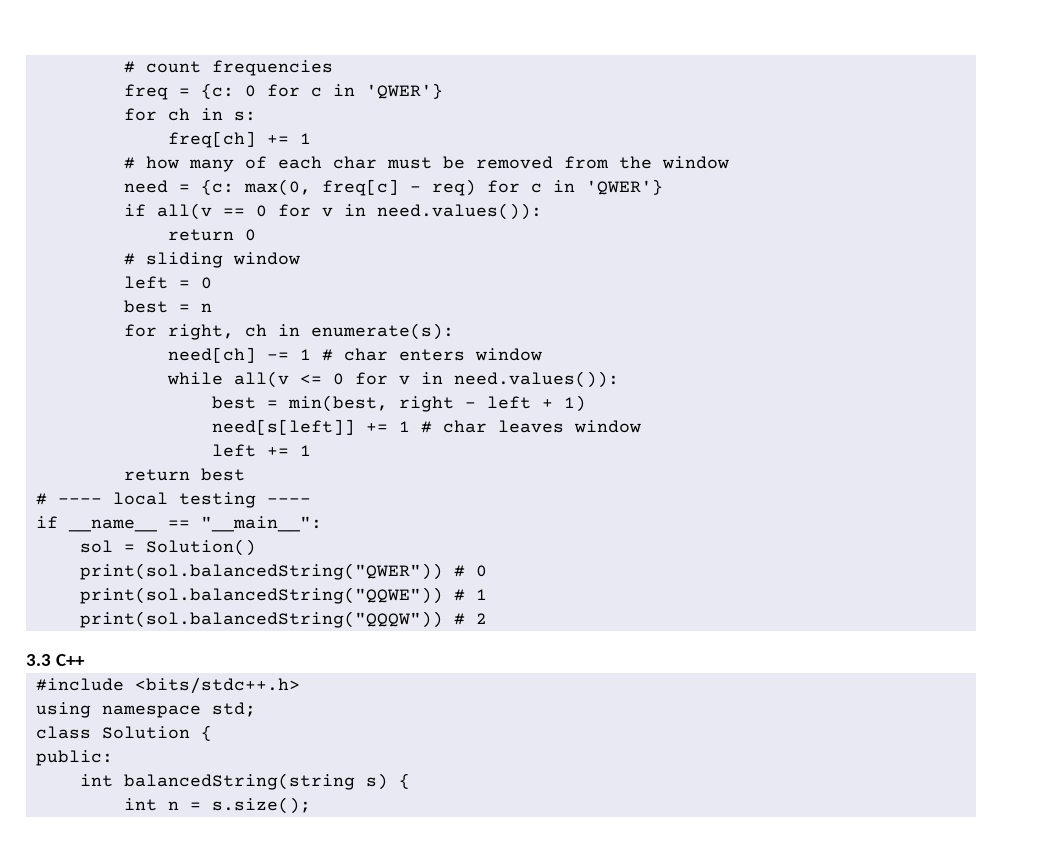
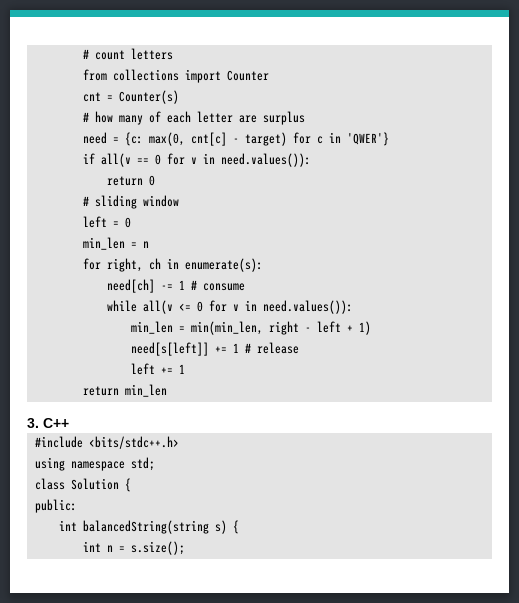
[211,60,333,76] [123,83,443,100] [123,108,256,121] [167,131,311,148] frequencies // freq = {c: 0 for c in 'QWER'} // for ch in s: // freq[ch] += 1 -> [130,48,173,60] [82,69,269,83] [82,90,179,104] letters // from collections import Counter // cnt = Counter(s)
[332,156,729,169] char must be removed from the window -> [196,111,305,125] letter are surplus
[321,179,476,196] freq[c] - req) -> [190,132,287,146] cnt[c] - target)
[123,300,168,313] best -> [82,237,125,250] min_len
[343,348,542,361] char enters window -> [202,283,245,291] consume
[211,395,388,412] best = min(best, -> [130,321,263,335] min_len = min(min_len,
[442,420,641,433] char leaves window -> [256,342,299,354] release
[200,468,245,481] [35,492,311,508] [35,516,322,532] [79,539,256,556] [79,563,487,580] [79,587,487,604] [79,611,487,628] [26,654,51,666] best // # ---- local testing ---- // if __name__ == "__main__": // sol = Solution() // print(sol.balancedString("QWER")) # 0 // print(sol.balancedString("QQWE")) # 1 // print(sol.balancedString("QQQW")) # 2 // 3.3 -> [124,384,167,397] [27,418,39,428] min_len // 3.

